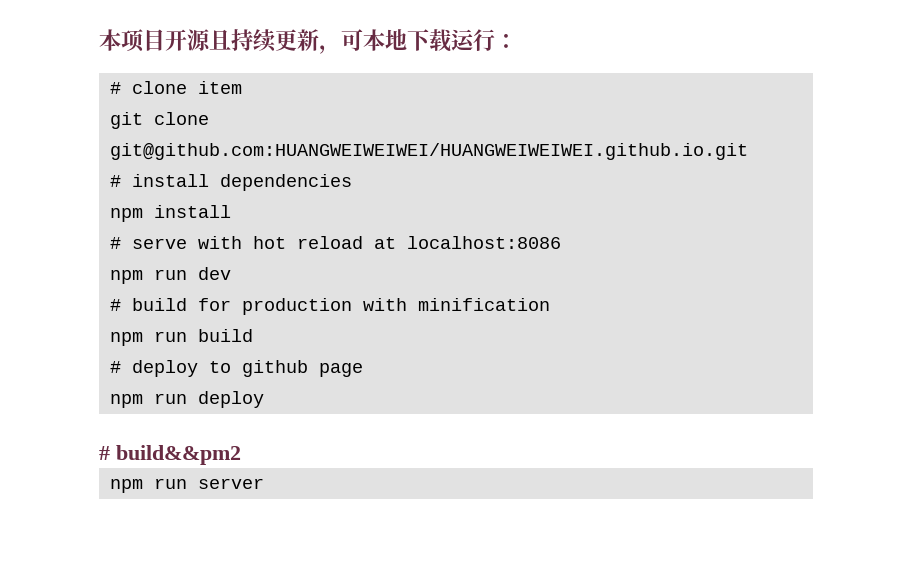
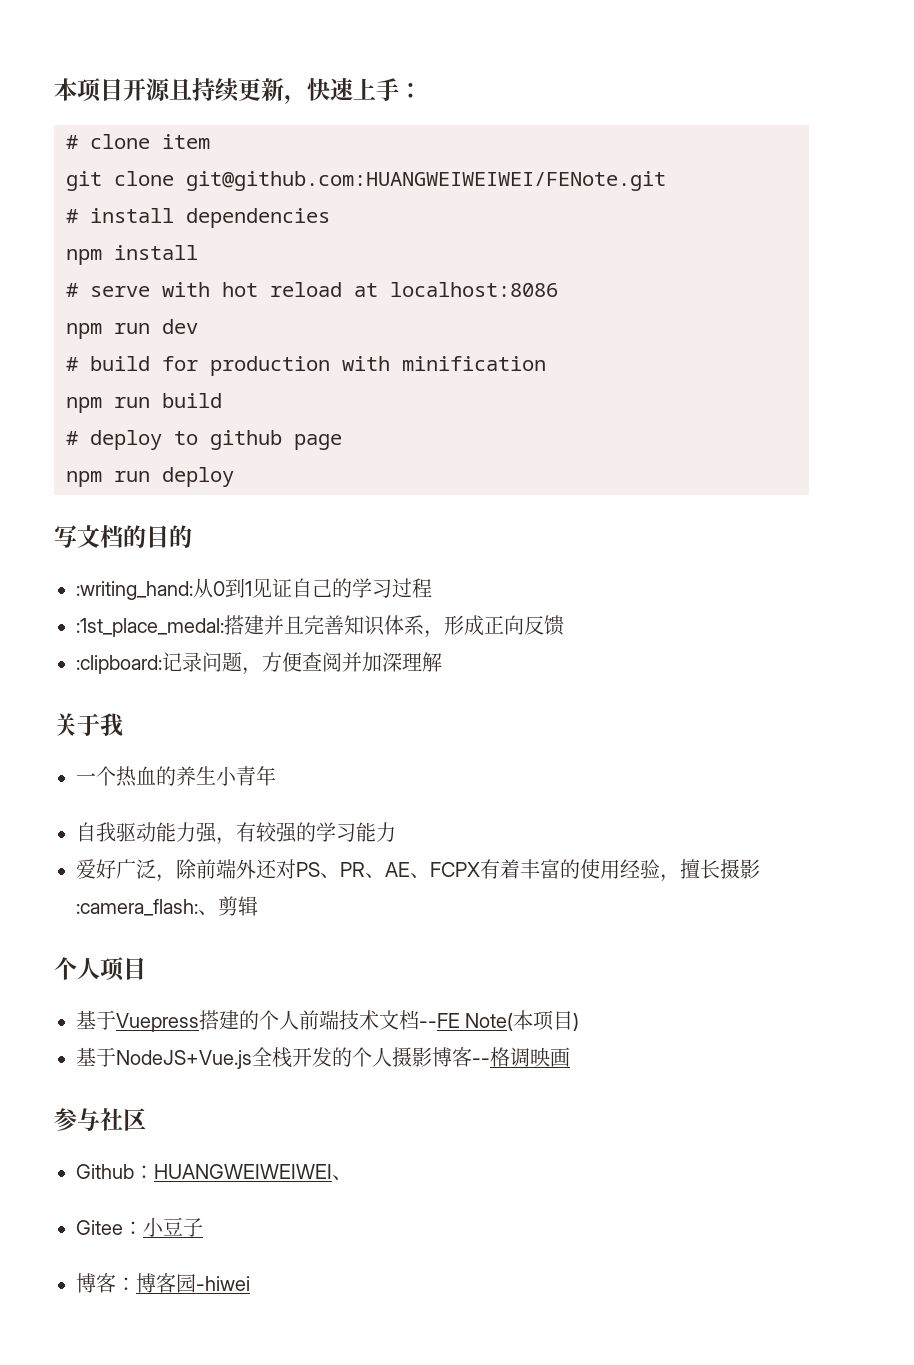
[341,29,495,52] 可本地下载运行 -> [307,78,399,101] 快速上手
[109,143,748,160] git@github.com:HUANGWEIWEIWEI/HUANGWEIWEIWEI.github.io.git -> [186,171,666,191] git@github.com:HUANGWEIWEIWEI/FENote.git
[99,445,241,465] [109,478,264,493] # build&&pm2 // npm run server -> [54,525,192,548] [76,578,432,600] [76,615,564,638] [76,652,442,675] [54,713,123,737] [76,766,276,787] [76,822,396,845] [76,859,760,882] [76,896,258,916] [54,957,146,981] [76,1010,580,1032] [76,1047,570,1069] [54,1108,146,1131] [76,1164,352,1180] [76,1217,203,1237] [76,1273,250,1293] 写文档的目的 // :writing_hand:从0到1见证自己的学习过程 // :1st_place_medal:搭建并且完善知识体系，形成正向反馈 // :clipboard:记录问题，方便查阅并加深理解 // 关于我 // 一个热血的养生小青年 // 自我驱动能力强，有较强的学习能力 // 爱好广泛，除前端外还对PS、PR、AE、FCPX有着丰富的使用经验，擅长摄影:camera_flash:、剪辑 // 个人项目 // 基于Vuepress搭建的个人前端技术文档--FE Note(本项目) // 基于NodeJS+Vue.js全栈开发的个人摄影博客--格调映画 // 参与社区 // Github：HUANGWEIWEIWEI、 // Gitee：小豆子 // 博客：博客园-hiwei

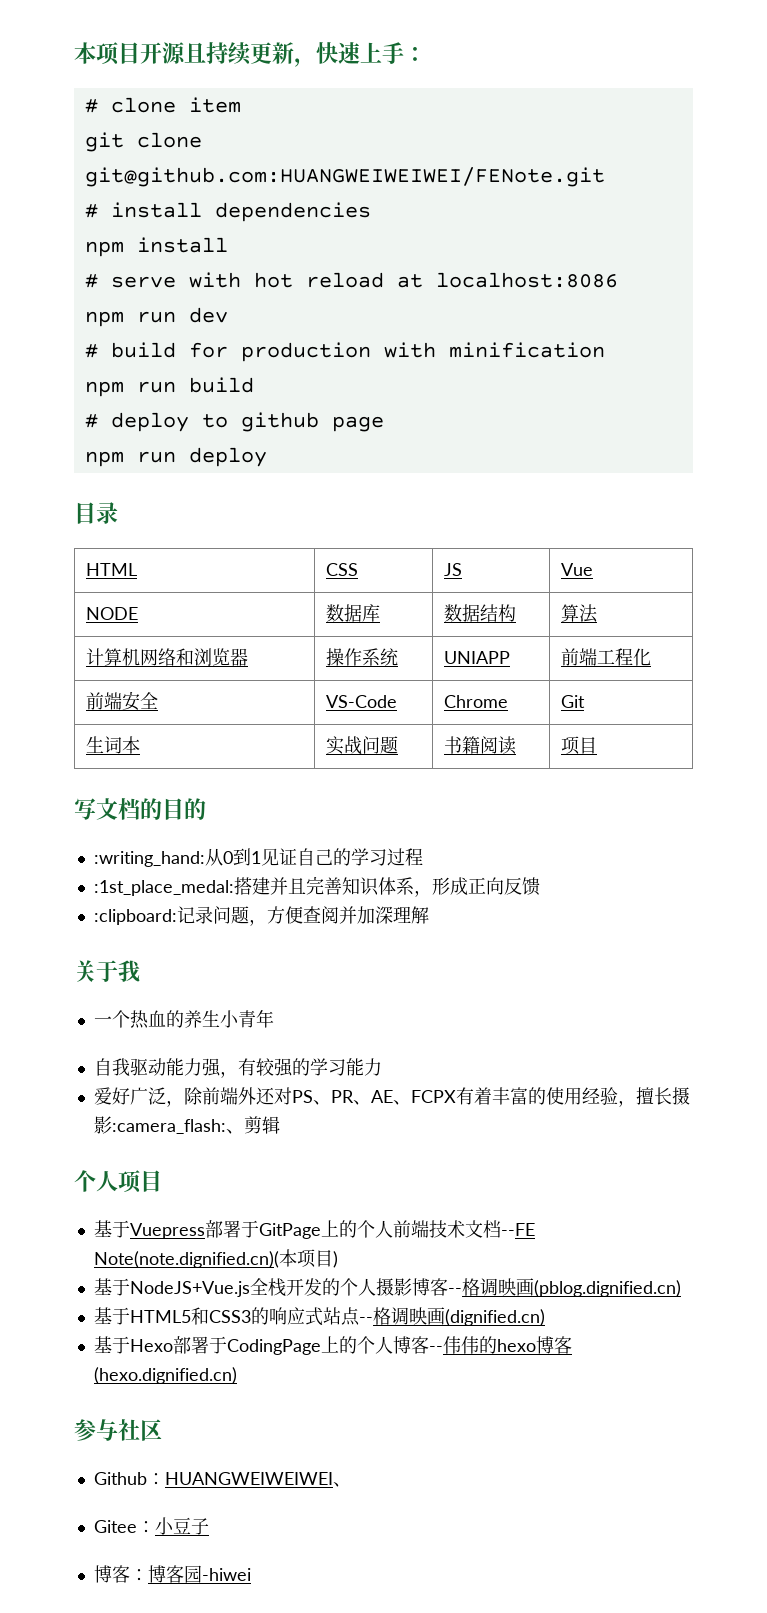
(234, 477) none -> [74,502,118,524] [86,563,138,576] [326,563,359,576] [444,563,463,576] [561,563,594,576] [86,607,139,620] [326,604,381,622] [444,604,517,622] [561,604,599,623] [86,648,249,666] [326,648,399,666] [444,651,511,664] [561,648,652,666] [86,691,159,711] [326,695,398,708] [444,695,509,708] [561,695,586,708] [86,736,141,754] [326,736,399,755] [444,736,517,755] [561,736,598,755] // 目录 // HTML | CSS | JS | Vue // NODE | 数据库 | 数据结构 | 算法 // 计算机网络和浏览器 | 操作系统 | UNIAPP | 前端工程化 // 前端安全 | VS-Code | Chrome | Git // 生词本 | 实战问题 | 书籍阅读 | 项目
[199,1010,239,1030] 搭建 -> [204,1220,339,1239] 部署于GitPage上
[465,1012,514,1031] Note( -> [93,1251,279,1268] Note(note.dignified.cn)(
(570, 1057) none -> [533,1280,681,1297] [93,1307,545,1326] [93,1336,572,1355] [93,1367,237,1384] (pblog.dignified.cn) // 基于HTML5和CSS3的响应式站点--格调映画(dignified.cn) // 基于Hexo部署于CodingPage上的个人博客--伟伟的hexo博客(hexo.dignified.cn)

